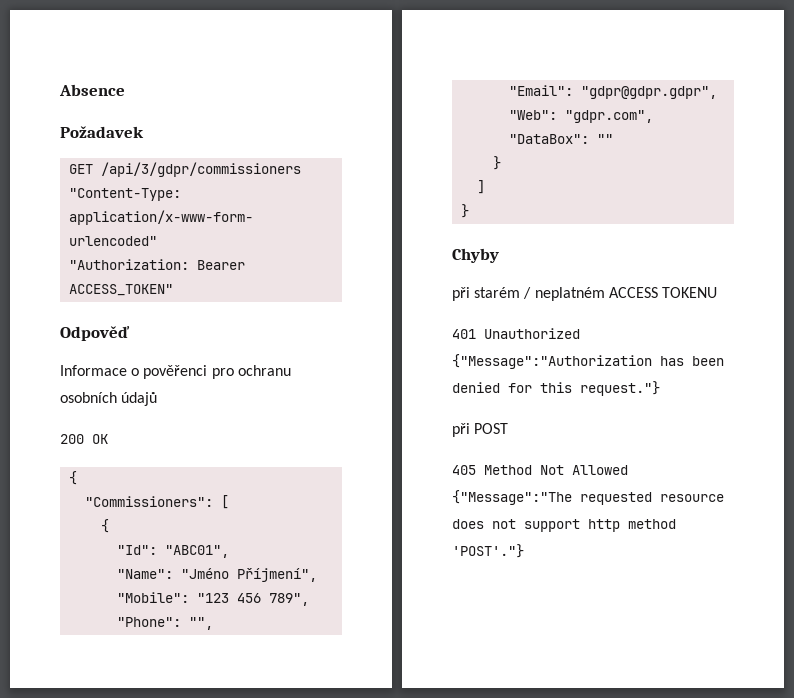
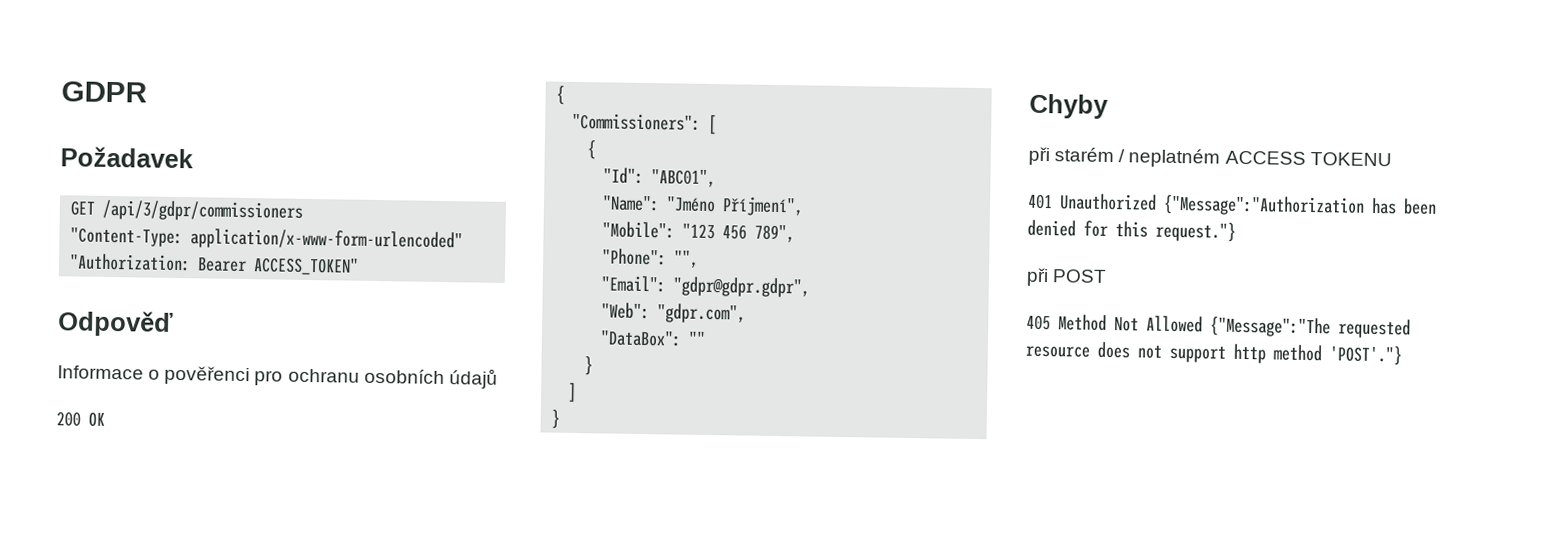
[59,84,125,96] Absence -> [61,81,147,103] GDPR

